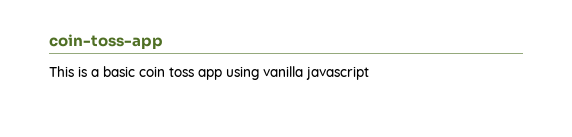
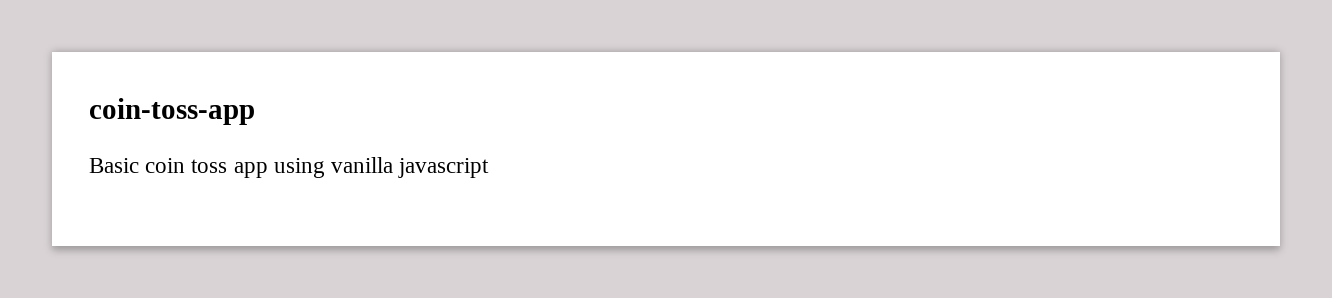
[49,66,135,77] This is a basic -> [89,158,139,173] Basic

